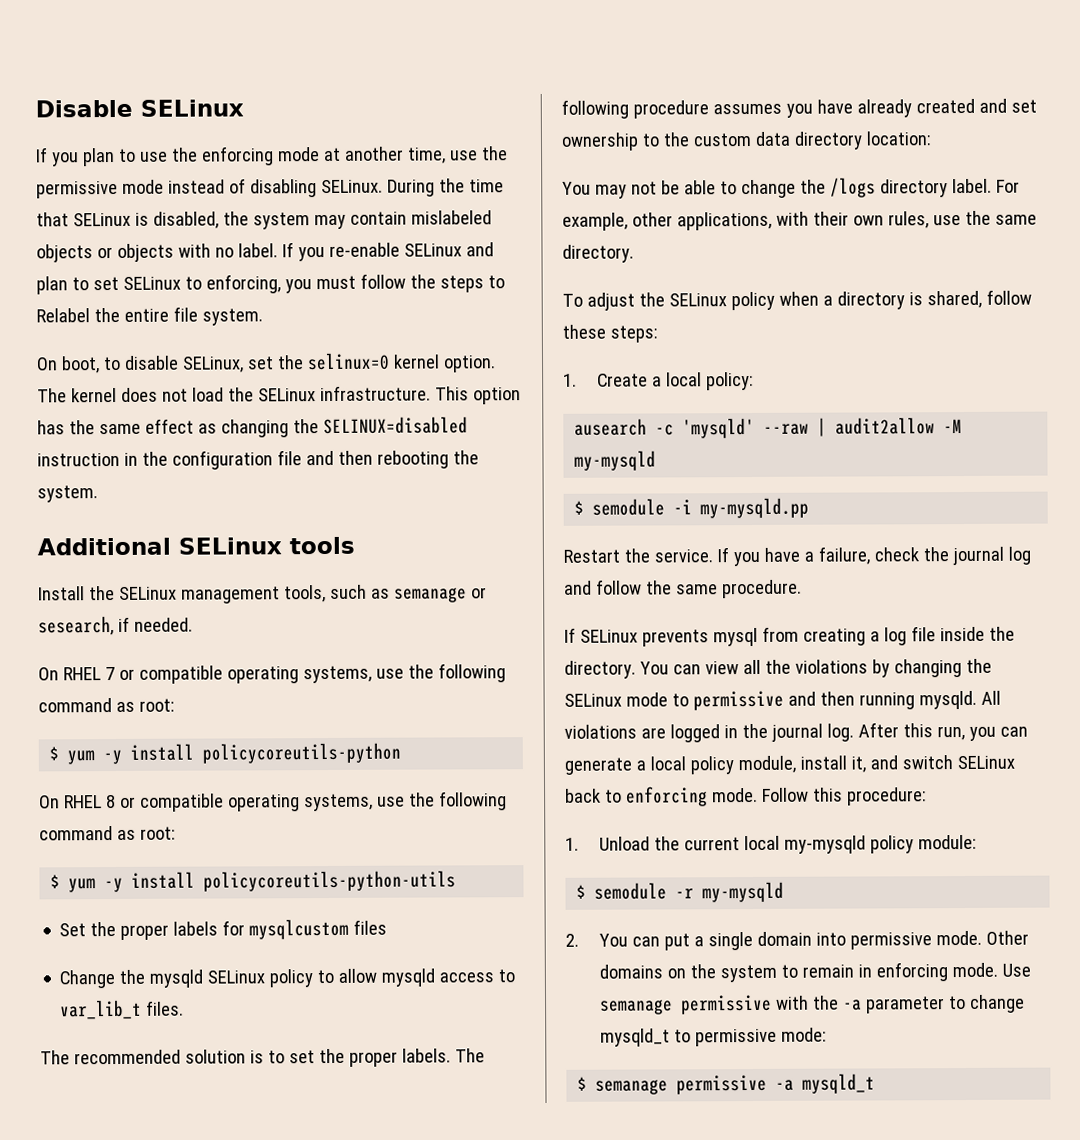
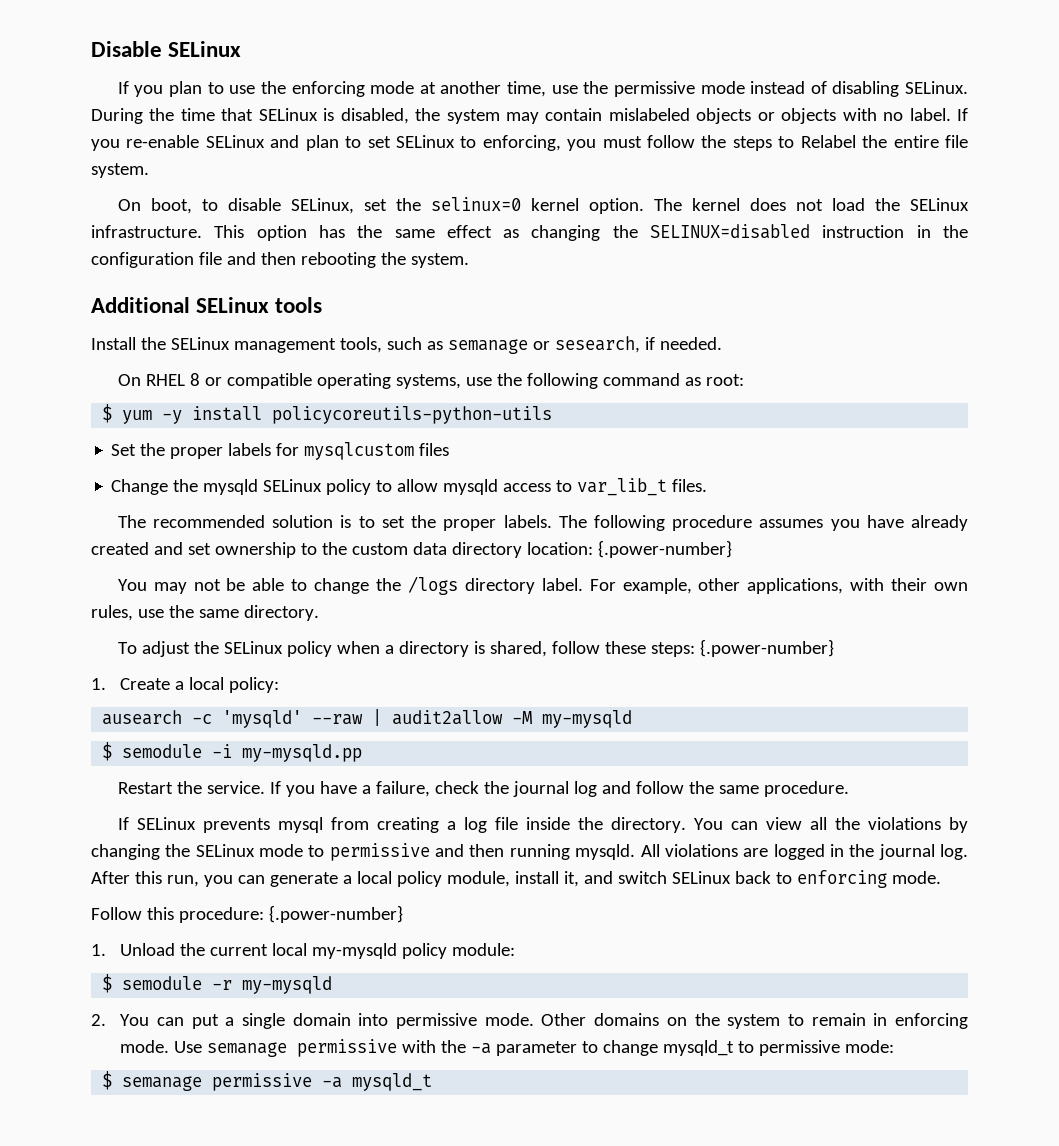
[38,663,506,684] [38,698,175,713] [49,742,402,765] // On RHEL 7 or compatible operating systems, use the following command as root: // $ yum -y install policycoreutils-python -> (722, 343) none
(932, 138) none -> [597,540,732,558] {.power-number}
(658, 334) none -> [699,639,834,657] {.power-number}
(758, 795) none -> (941, 877) //
(927, 796) none -> [268,905,403,923] {.power-number}

